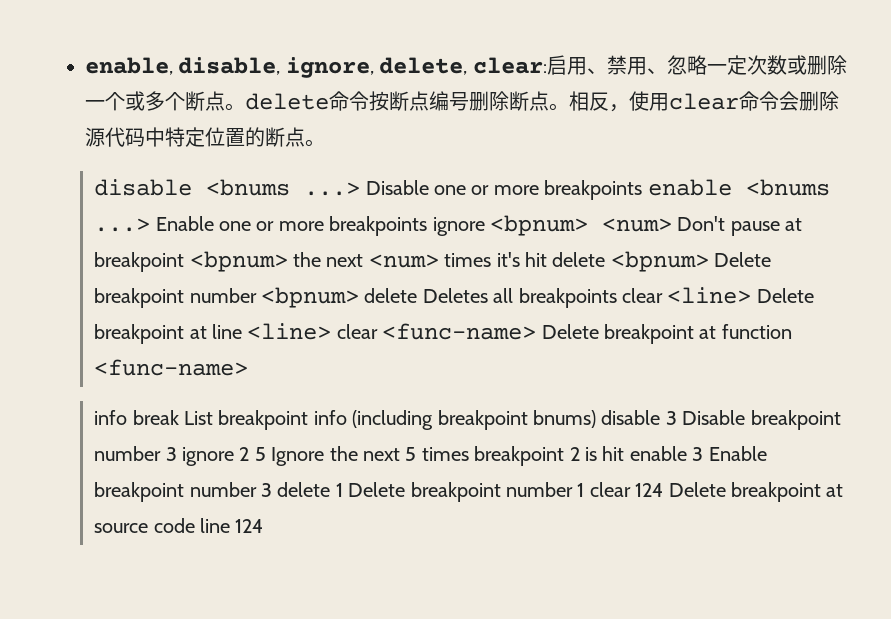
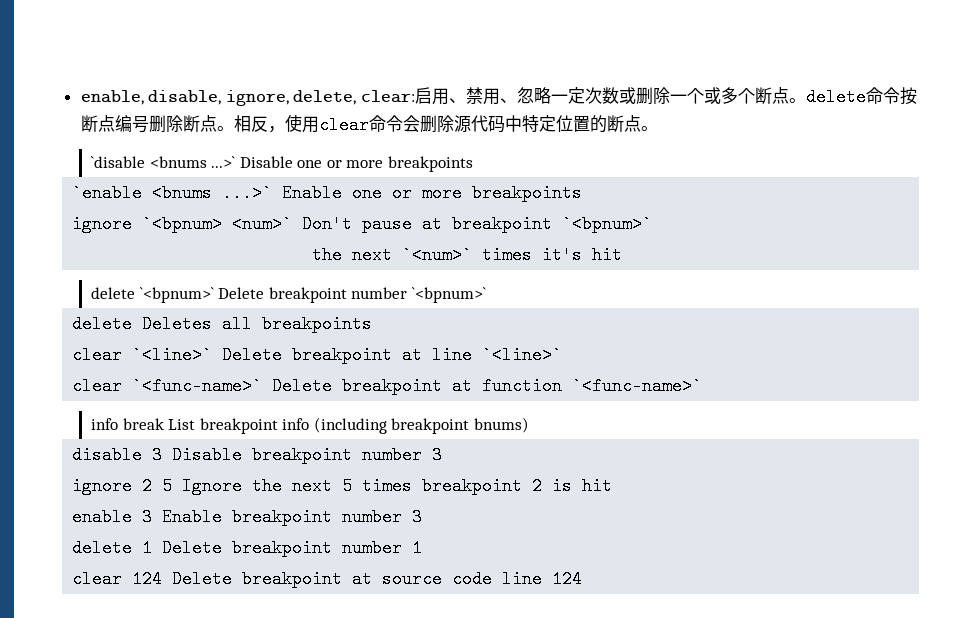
[94,179,361,196] disable <bnums ...> -> [90,156,236,168] `disable <bnums ...>`
[647,179,830,196] [94,218,151,232] enable <bnums ...> -> [72,184,273,202] // `enable <bnums ...>`
[432,215,672,236] ignore <bpnum> <num> -> [72,215,293,233] // ignore `<bpnum> <num>`
[189,251,439,272] <bpnum> the next <num> -> [562,215,653,233] [312,246,473,264] `<bpnum>` // the next `<num>`
[552,251,772,272] [94,287,359,308] delete <bpnum> Delete breakpoint number <bpnum> -> [90,287,486,303] // delete `<bpnum>` Delete breakpoint number `<bpnum>` //
[621,287,752,304] clear <line> -> [72,346,213,364] // clear `<line>`
[247,323,537,340] <line> clear <func-name> -> [482,346,563,364] [72,377,263,395] `<line>` // clear `<func-name>`
[94,359,249,376] <func-name> -> [572,377,703,395] `<func-name>`
(596, 419) none -> (530, 425) //
(177, 454) none -> (443, 455) //
(625, 453) none -> (613, 486) //
(272, 490) none -> (423, 517) //
(585, 490) none -> (423, 548) //

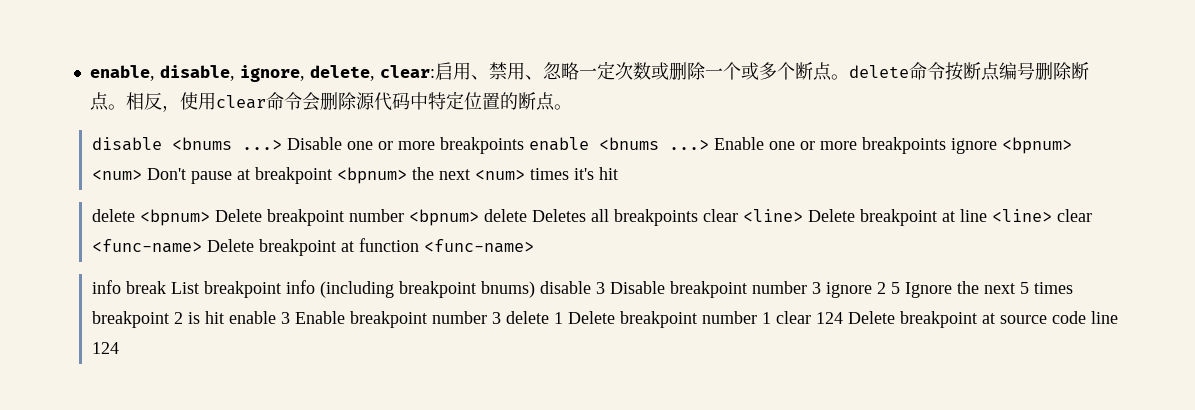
[90,156,236,168] `disable <bnums ...>` -> [91,137,282,151] disable <bnums ...>
[72,184,273,202] // `enable <bnums ...>` -> [528,137,709,151] enable <bnums ...>
[72,215,293,233] // ignore `<bpnum> <num>` -> [950,137,1072,154] [91,169,142,180] ignore <bpnum> <num>
[562,215,653,233] [312,246,473,264] `<bpnum>` // the next `<num>` -> [336,167,525,184] <bpnum> the next <num>
[139,287,486,303] `<bpnum>` Delete breakpoint number `<bpnum>` // -> [139,209,479,226] <bpnum> Delete breakpoint number <bpnum>
[72,346,213,364] // clear `<line>` -> [702,209,803,222] clear <line>
[482,346,563,364] [72,377,263,395] `<line>` // clear `<func-name>` -> [991,209,1092,222] [91,239,202,253] <line> clear <func-name>
[572,377,703,395] `<func-name>` -> [423,239,534,253] <func-name>
(530, 425) // -> (535, 289) none
(443, 455) // -> (821, 288) none
(613, 486) // -> (224, 317) none
(423, 517) // -> (501, 318) none
(423, 548) // -> (771, 318) none

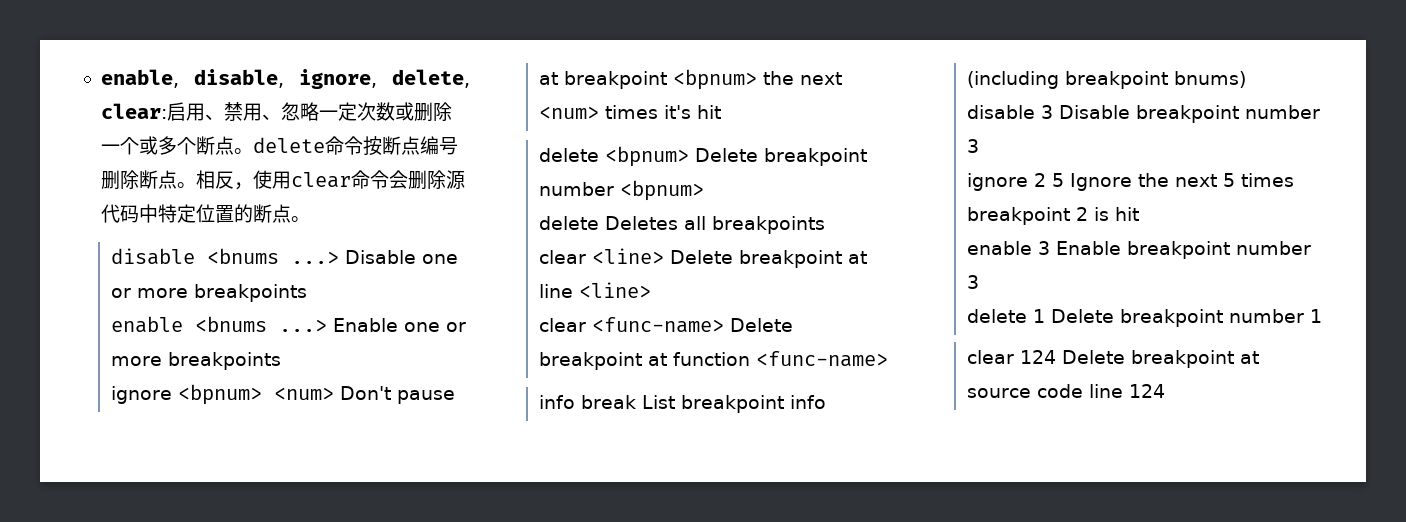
(524, 145) none -> (307, 293) //
(946, 145) none -> (281, 361) //
(479, 217) none -> (704, 190) //
(698, 217) none -> (825, 225) //
(1052, 215) none -> (651, 290) //
(535, 289) none -> (1246, 79) //
(821, 288) none -> (979, 146) //
(224, 317) none -> (1139, 214) //
(501, 318) none -> (979, 282) //
(771, 318) none -> (1322, 316) //

